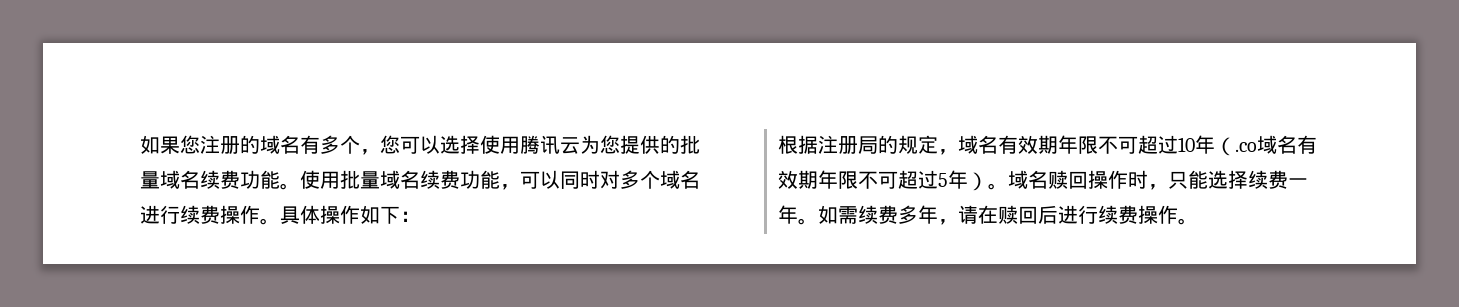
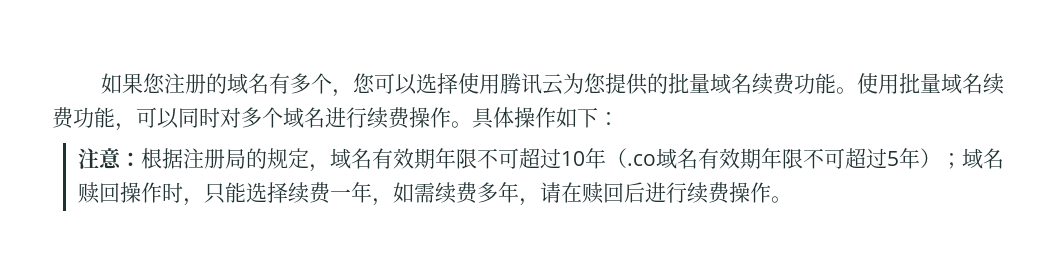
(420, 216) none -> [77,148,141,169] 注意：
[987,183,1008,190] 。 -> [940,153,962,169] ；
[797,218,818,225] 。 -> [371,198,393,206] ，

